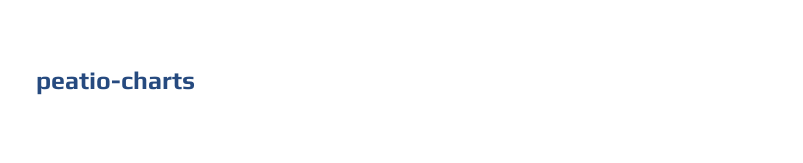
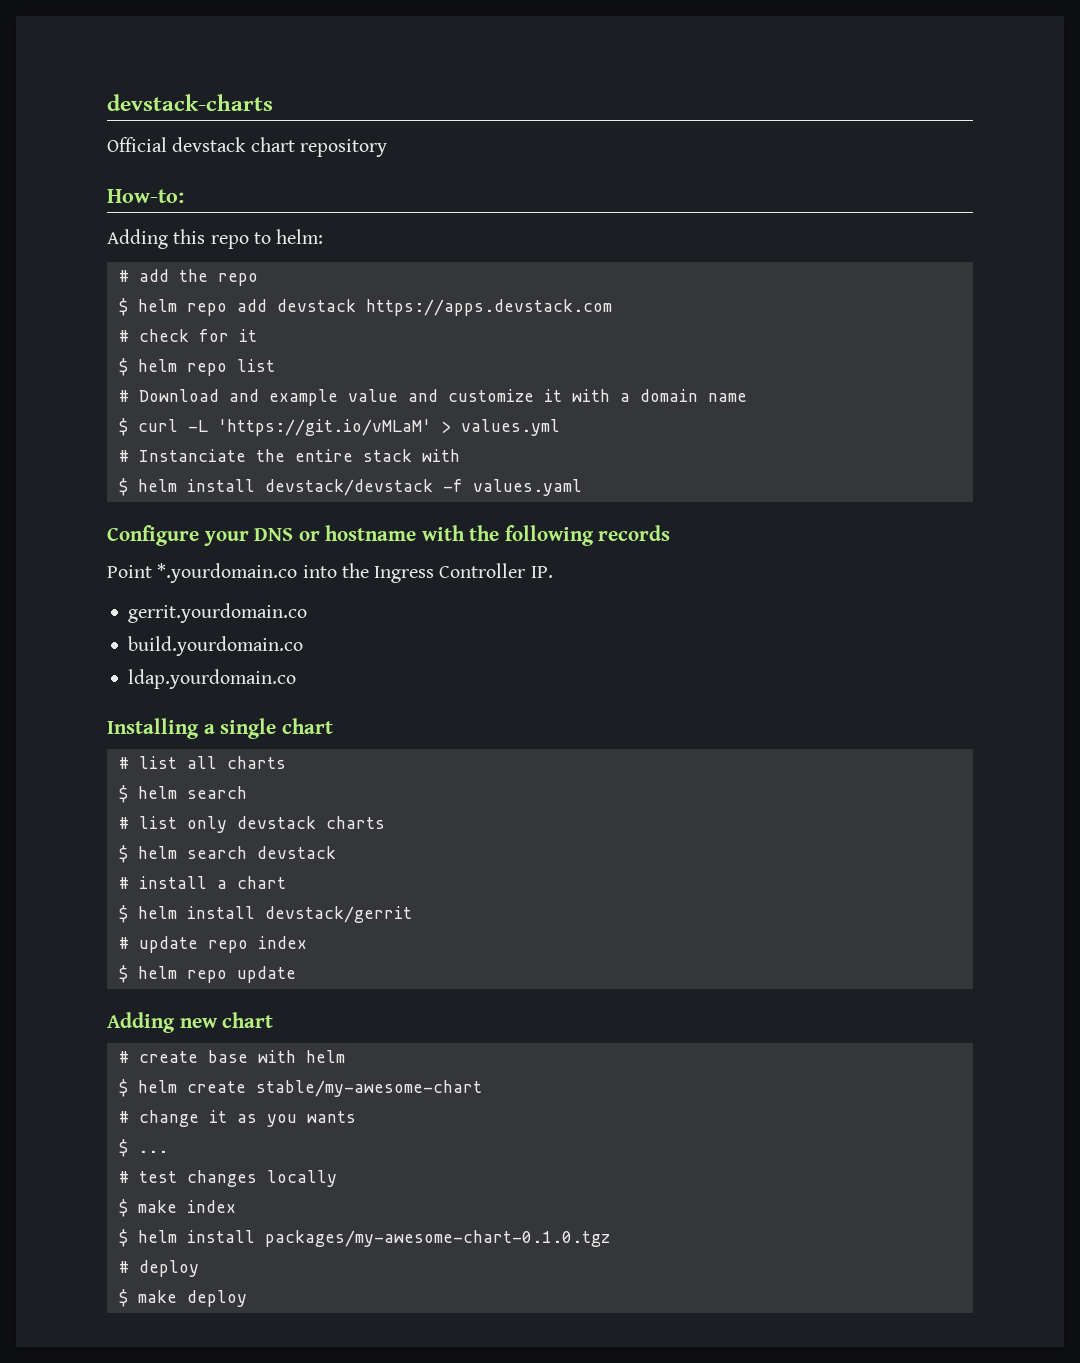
[36,71,195,95] peatio-charts -> [107,94,273,111] [107,137,387,157] [107,189,184,203] [107,229,324,249] [118,269,258,286] [118,298,612,316] [118,329,257,342] [118,358,275,376] [118,389,747,406] [118,418,560,436] [118,449,460,462] [118,478,582,496] [107,525,671,546] [107,563,553,583] [128,603,308,623] [128,636,304,656] [128,669,297,689] [107,718,333,739] [118,756,286,769] [118,785,247,803] [118,816,385,833] [118,845,336,863] [118,876,286,889] [118,905,412,923] [118,936,307,953] [118,965,296,983] [107,1012,274,1033] [118,1050,345,1063] [118,1079,482,1097] [118,1110,356,1127] [118,1139,168,1157] [118,1170,337,1187] [118,1199,236,1217] [118,1229,610,1247] [118,1260,199,1277] [118,1289,247,1307] devstack-charts // Official devstack chart repository // How-to: // Adding this repo to helm: // # add the repo // $ helm repo add devstack https://apps.devstack.com // # check for it // $ helm repo list // # Download and example value and customize it with a domain name // $ curl -L 'https://git.io/vMLaM' > values.yml // # Instanciate the entire stack with // $ helm install devstack/devstack -f values.yaml // Configure your DNS or hostname with the following records // Point *.yourdomain.co into the Ingress Controller IP. // gerrit.yourdomain.co // build.yourdomain.co // ldap.yourdomain.co // Installing a single chart // # list all charts // $ helm search // # list only devstack charts // $ helm search devstack // # install a chart // $ helm install devstack/gerrit // # update repo index // $ helm repo update // Adding new chart // # create base with helm // $ helm create stable/my-awesome-chart // # change it as you wants // $ ... // # test changes locally // $ make index // $ helm install packages/my-awesome-chart-0.1.0.tgz // # deploy // $ make deploy

